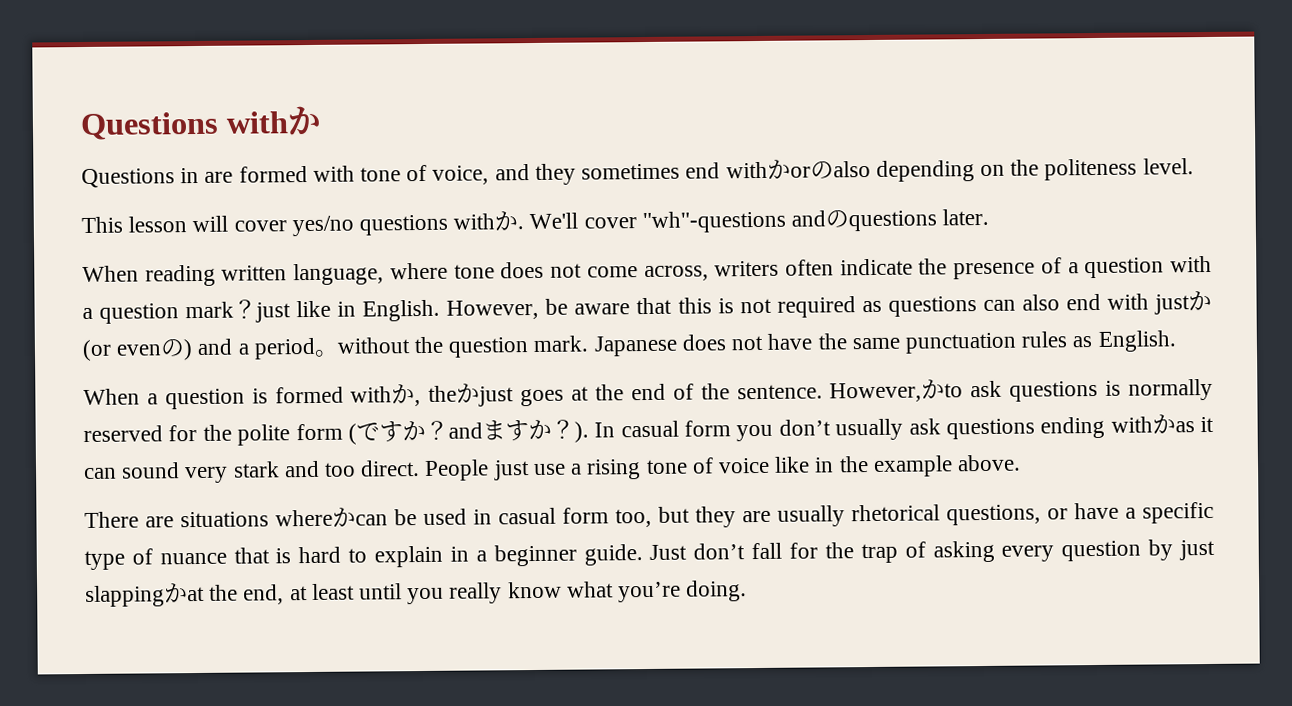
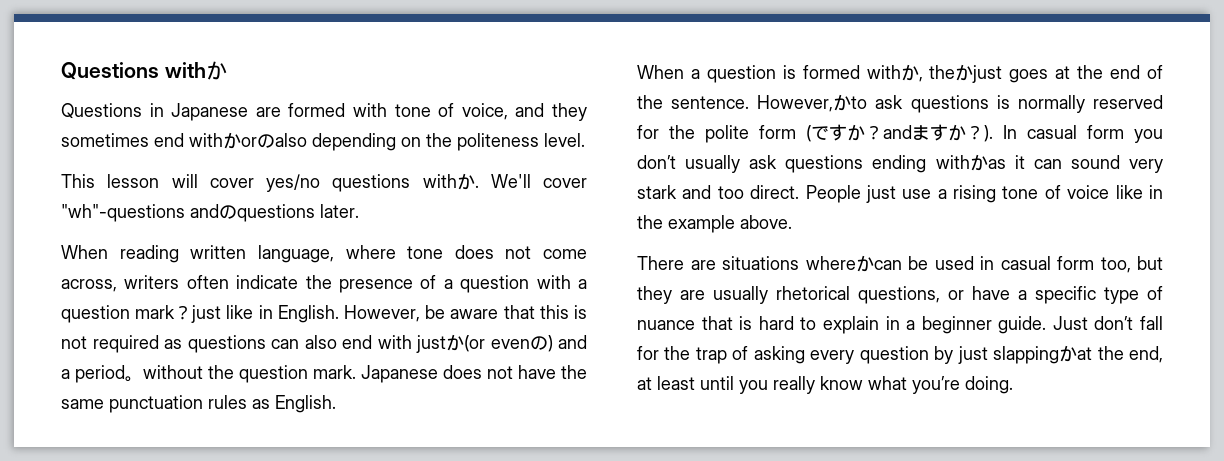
(200, 175) none -> [171,103,249,121] Japanese

